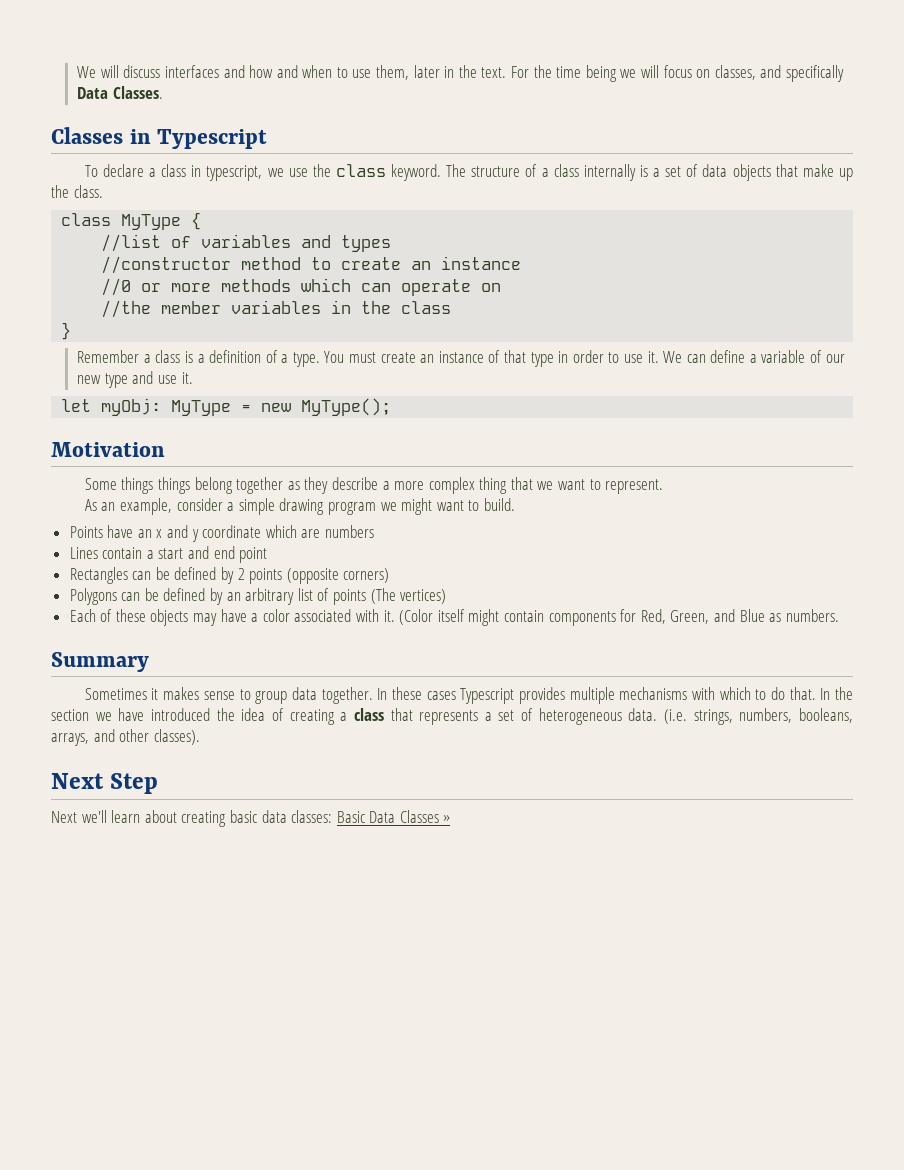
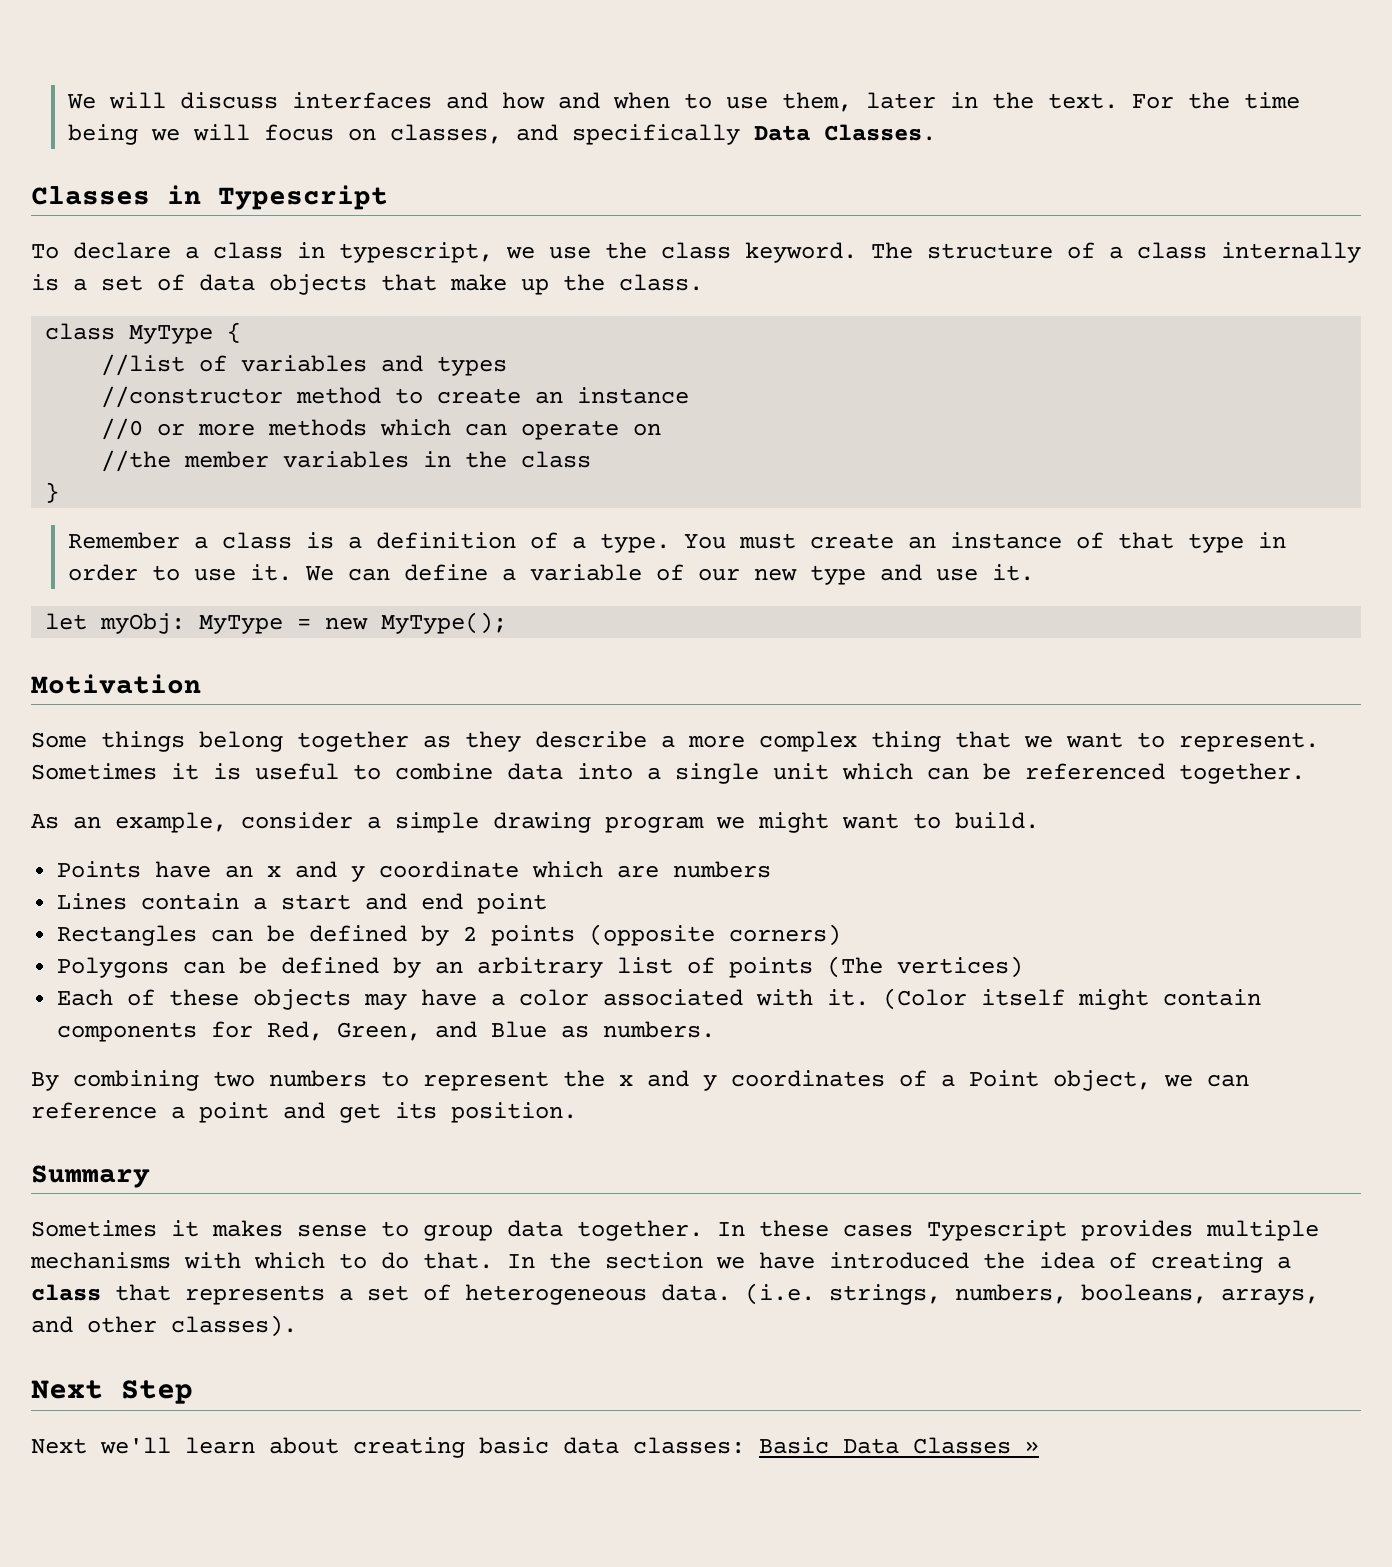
[157,477,190,494] things -> (185, 741) none
(664, 486) none -> [31,763,1305,784] Sometimes it is useful to combine data into a single unit which can be referenced together.
(839, 615) none -> [31,1070,1249,1091] [31,1102,577,1123] // By combining two numbers to represent the x and y coordinates of a Point object, we can reference a point and get its position.

